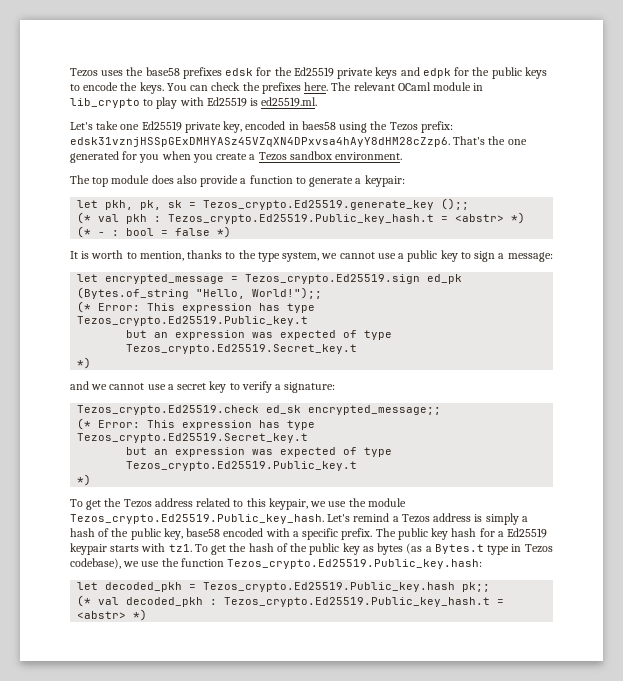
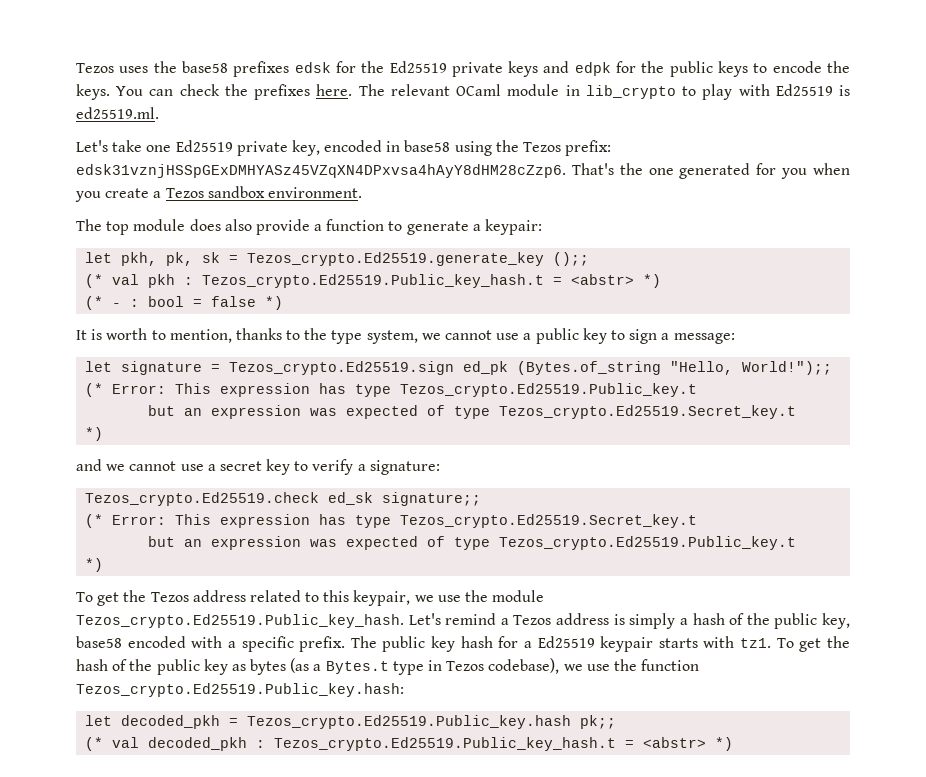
[301,121,336,130] baes58 -> [404,140,451,152] base58
[105,274,225,284] encrypted_message -> [121,361,203,375] signature
[308,405,442,415] encrypted_message;; -> [382,492,482,506] signature;;

